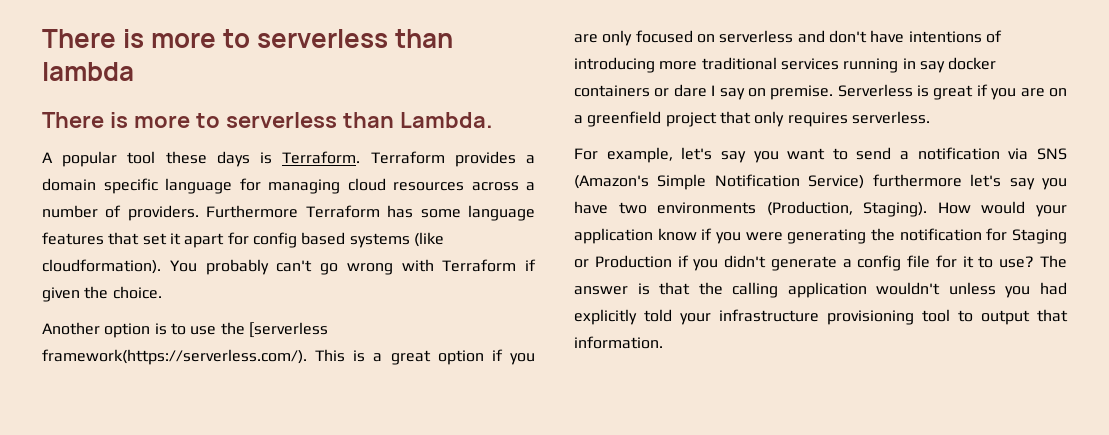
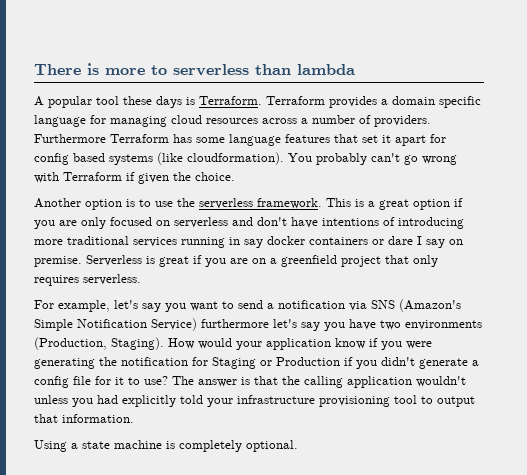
[42,112,493,128] // There is more to serverless than Lambda. -> (355, 69) none
[248,322,328,338] [42,349,307,365] [serverless framework(https://serverless.com/). -> [199,198,322,209] serverless framework.
(663, 342) none -> [34,440,298,452] // Using a state machine is completely optional.

